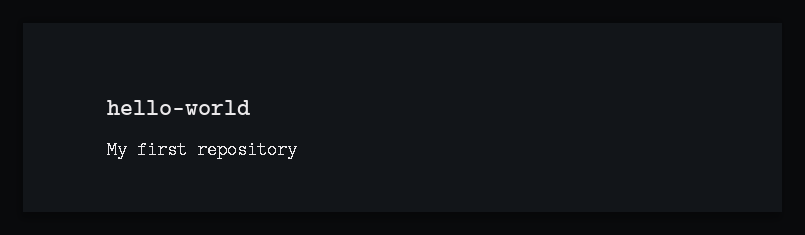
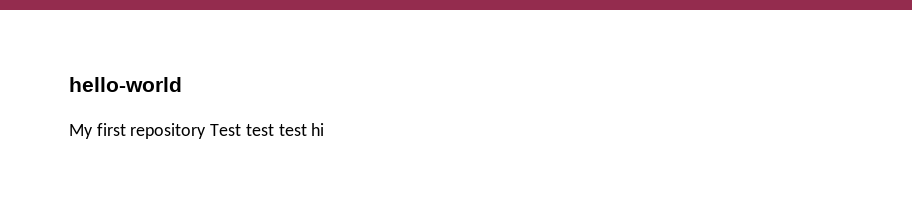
(297, 150) none -> [210,123,325,136] Test test test hi

